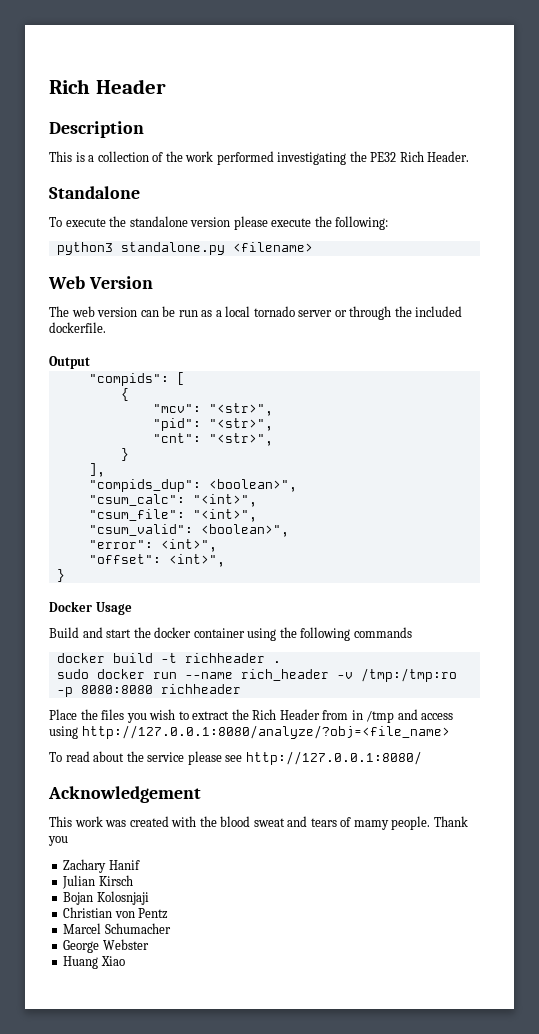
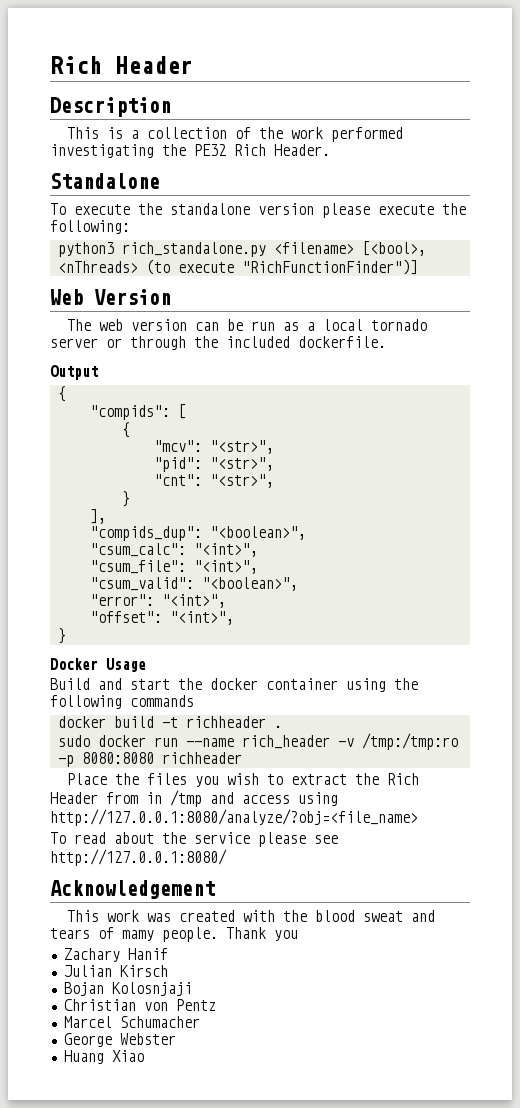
[120,242,225,255] standalone.py -> [121,242,266,257] rich_standalone.py
(313, 247) none -> [361,241,426,256] [57,259,418,275] [<bool>, <nThreads> (to execute "RichFunctionFinder")]
(90, 362) none -> [57,386,66,402] // {
[208,479,297,492] <boolean>", -> [209,526,306,540] "<boolean>",
[200,524,289,537] <boolean>", -> [201,577,298,591] "<boolean>",
[160,539,217,552] <int>", -> [161,594,226,608] "<int>",
[168,554,225,567] <int>", -> [169,611,234,625] "<int>",

